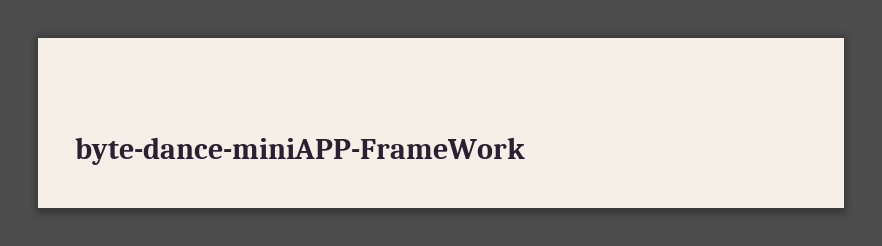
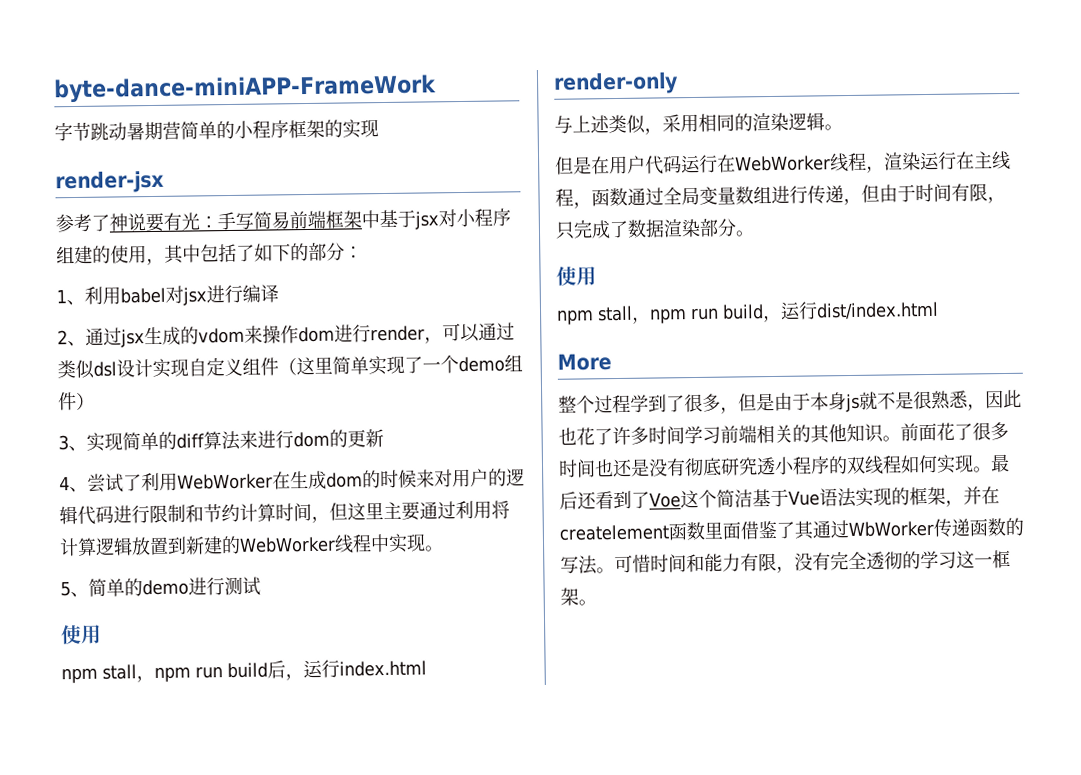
(525, 151) none -> [54,119,379,142] [55,170,164,194] [55,208,511,233] [56,242,363,266] [56,284,279,306] [57,322,515,348] [57,354,523,380] [58,391,95,411] [58,429,384,452] [59,468,525,493] [59,500,510,525] [59,533,444,557] [60,576,261,598] [61,624,102,645] [61,659,427,684] [553,72,678,95] [554,112,843,135] [555,150,1011,175] [555,183,1006,209] [555,218,755,240] [556,266,597,286] [556,301,939,325] [557,353,612,371] [558,389,1022,414] [558,421,1009,446] [558,453,1010,478] [559,486,1000,510] [559,517,1024,541] [560,549,1011,575] [560,587,597,606] // 字节跳动暑期营简单的小程序框架的实现 // render-jsx // 参考了神说要有光：手写简易前端框架中基于jsx对小程序组建的使用，其中包括了如下的部分： // 1、利用babel对jsx进行编译 // 2、通过jsx生成的vdom来操作dom进行render，可以通过类似dsl设计实现自定义组件（这里简单实现了一个demo组件） // 3、实现简单的diff算法来进行dom的更新 // 4、尝试了利用WebWorker在生成dom的时候来对用户的逻辑代码进行限制和节约计算时间，但这里主要通过利用将计算逻辑放置到新建的WebWorker线程中实现。 // 5、简单的demo进行测试 // 使用 // npm stall，npm run build后，运行index.html // render-only // 与上述类似，采用相同的渲染逻辑。 // 但是在用户代码运行在WebWorker线程，渲染运行在主线程，函数通过全局变量数组进行传递，但由于时间有限，只完成了数据渲染部分。 // 使用 // npm stall，npm run build，运行dist/index.html // More // 整个过程学到了很多，但是由于本身js就不是很熟悉，因此也花了许多时间学习前端相关的其他知识。前面花了很多时间也还是没有彻底研究透小程序的双线程如何实现。最后还看到了Voe这个简洁基于Vue语法实现的框架，并在createlement函数里面借鉴了其通过WbWorker传递函数的写法。可惜时间和能力有限，没有完全透彻的学习这一框架。

